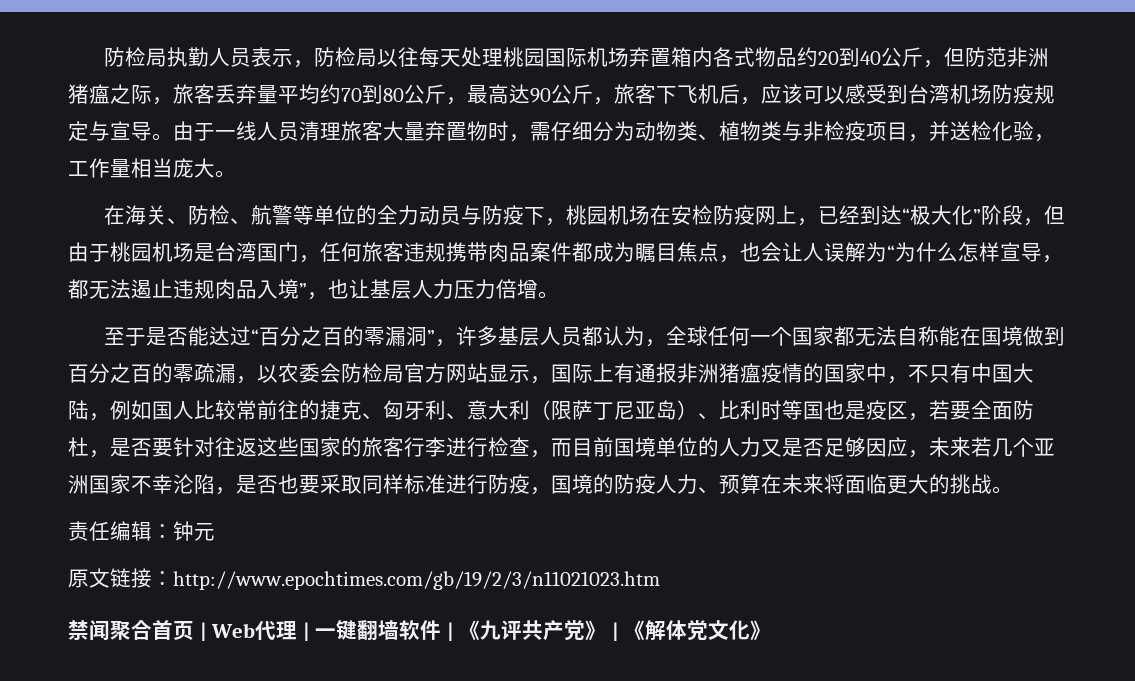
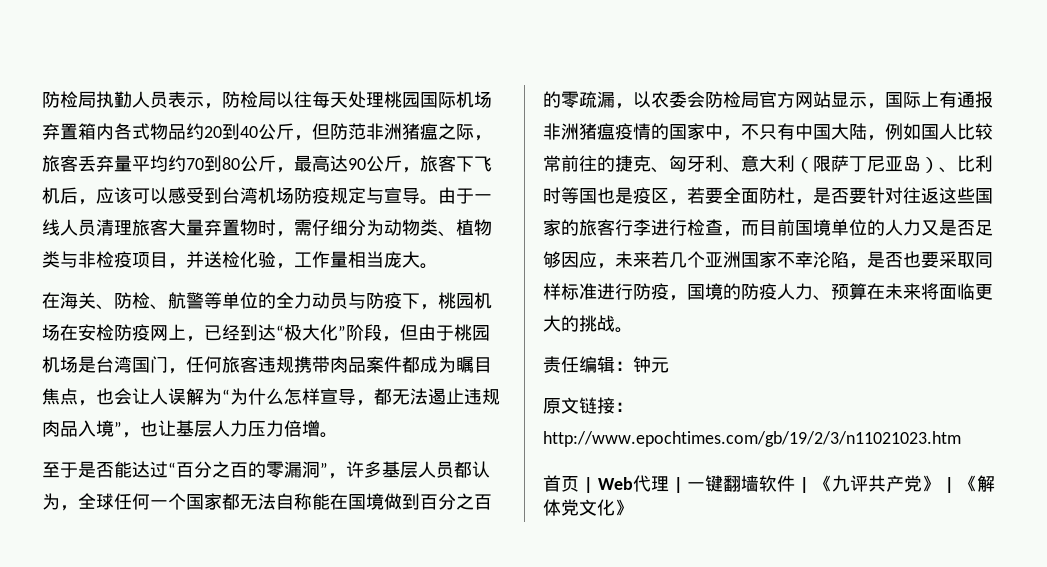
[68,620,152,641] 禁闻聚合 -> (961, 439) none

